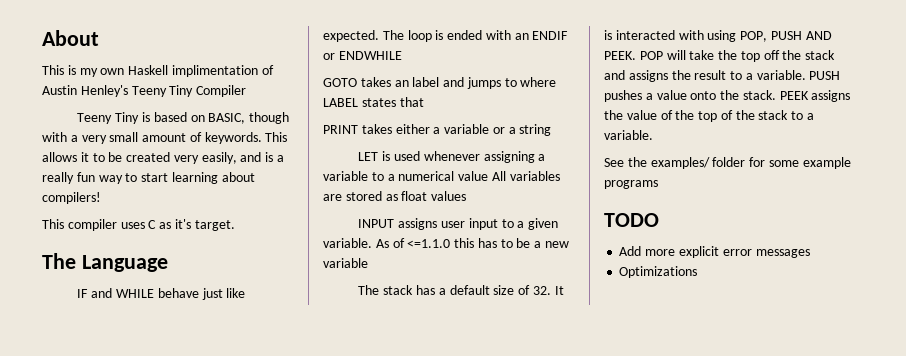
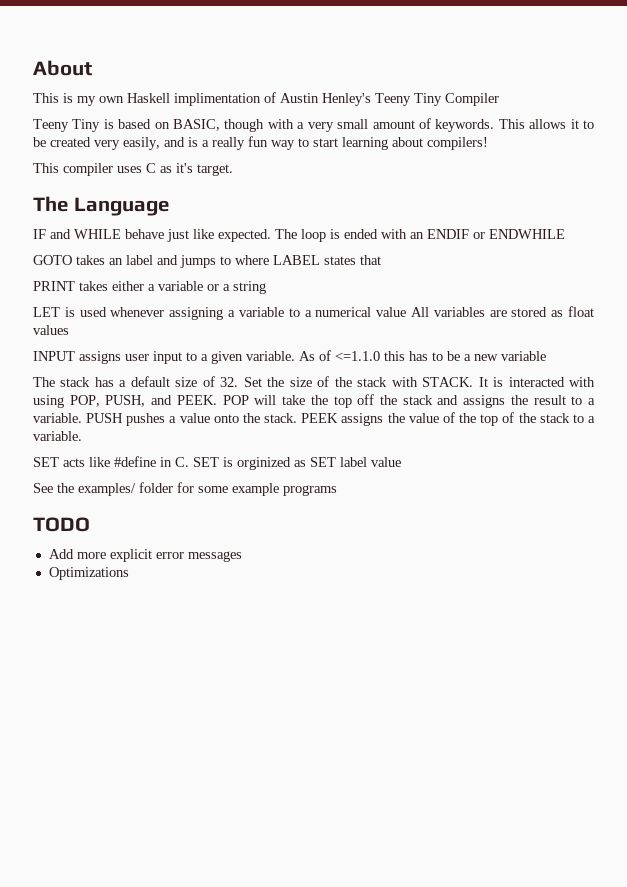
(551, 290) none -> [243,376,474,387] Set the size of the stack with STACK.
[770,31,832,40] PUSH AND -> [105,395,173,407] PUSH, and
(653, 135) none -> [33,456,401,470] // SET acts like #define in C. SET is orginized as SET label value

